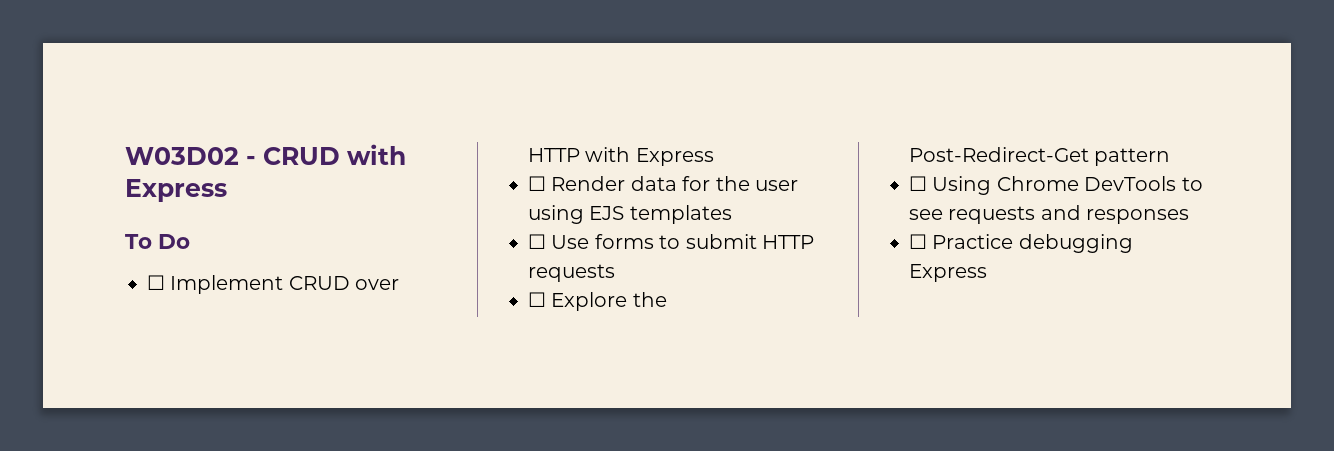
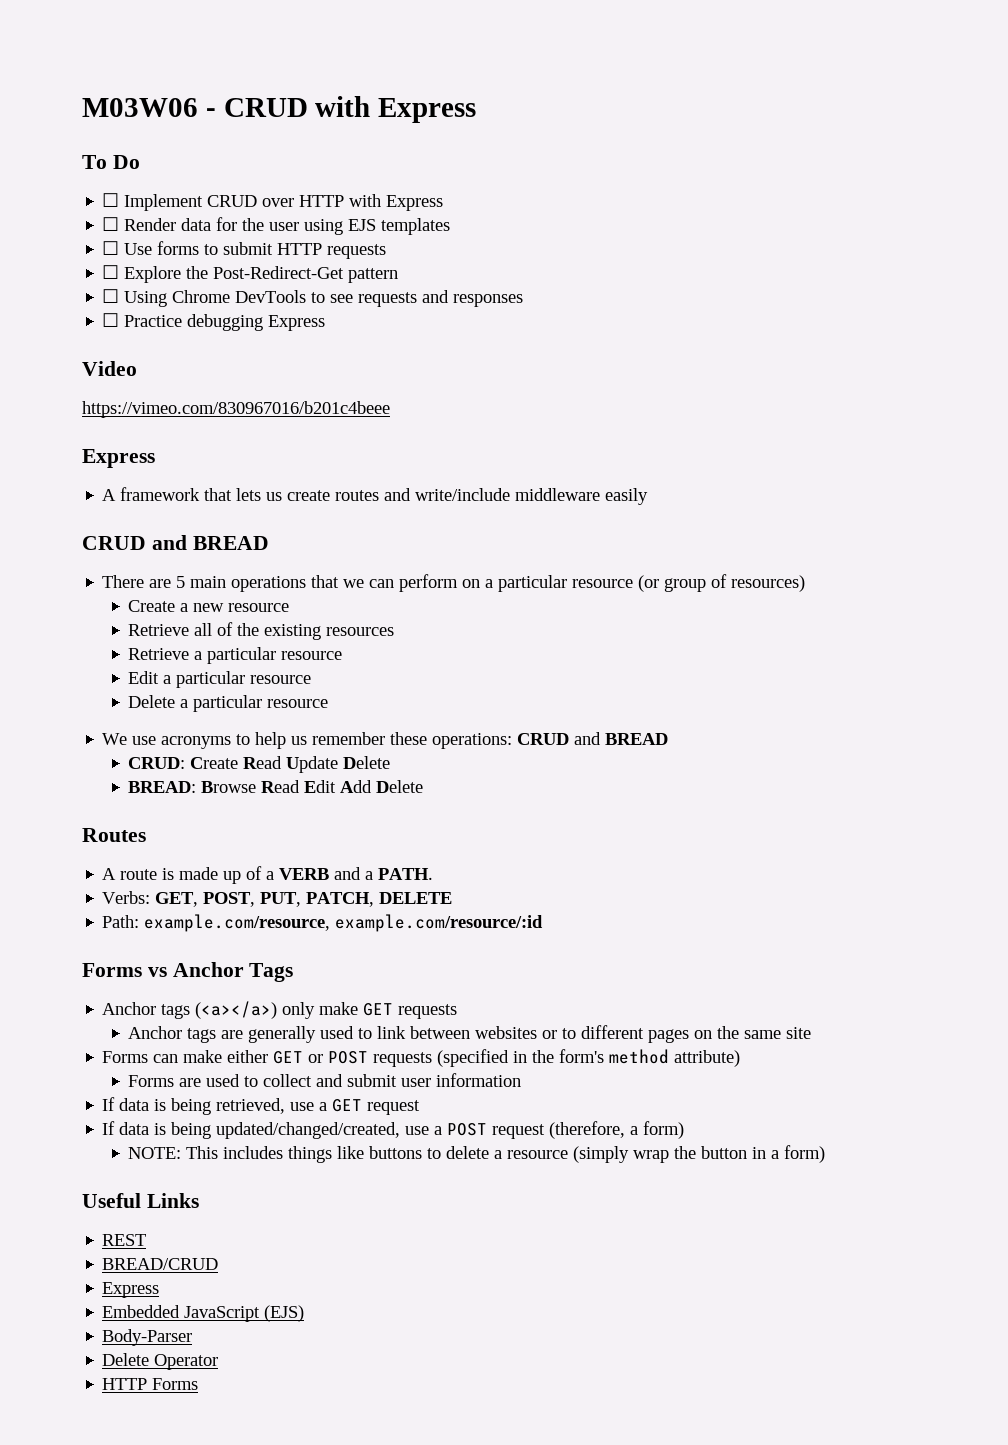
[125,147,239,165] W03D02 -> [82,98,198,117] M03W06
(987, 273) none -> [82,361,137,376] [82,401,390,418] [82,449,155,468] [102,487,649,505] [82,535,269,550] [102,574,806,592] [128,600,290,612] [128,622,395,640] [128,647,343,664] [128,671,312,688] [128,695,329,712] [102,732,669,749] [128,756,391,773] [128,780,424,793] [82,828,146,842] [102,866,434,884] [102,891,453,907] [102,914,544,932] [82,962,294,982] [102,1001,458,1019] [128,1025,812,1043] [102,1049,741,1067] [128,1073,522,1087] [102,1097,421,1115] [102,1121,685,1139] [128,1145,826,1163] [82,1193,199,1208] [102,1234,147,1246] [102,1258,219,1270] [102,1282,160,1298] [102,1305,305,1322] [102,1329,193,1346] [102,1353,219,1370] [102,1378,199,1390] // Video // https://vimeo.com/830967016/b201c4beee // Express // A framework that lets us create routes and write/include middleware easily // CRUD and BREAD // There are 5 main operations that we can perform on a particular resource (or group of resources) // Create a new resource // Retrieve all of the existing resources // Retrieve a particular resource // Edit a particular resource // Delete a particular resource // We use acronyms to help us remember these operations: CRUD and BREAD // CRUD: Create Read Update Delete // BREAD: Browse Read Edit Add Delete // Routes // A route is made up of a VERB and a PATH. // Verbs: GET, POST, PUT, PATCH, DELETE // Path: example.com/resource, example.com/resource/:id // Forms vs Anchor Tags // Anchor tags (<a></a>) only make GET requests // Anchor tags are generally used to link between websites or to different pages on the same site // Forms can make either GET or POST requests (specified in the form's method attribute) // Forms are used to collect and submit user information // If data is being retrieved, use a GET request // If data is being updated/changed/created, use a POST request (therefore, a form) // NOTE: This includes things like buttons to delete a resource (simply wrap the button in a form) // Useful Links // REST // BREAD/CRUD // Express // Embedded JavaScript (EJS) // Body-Parser // Delete Operator // HTTP Forms

